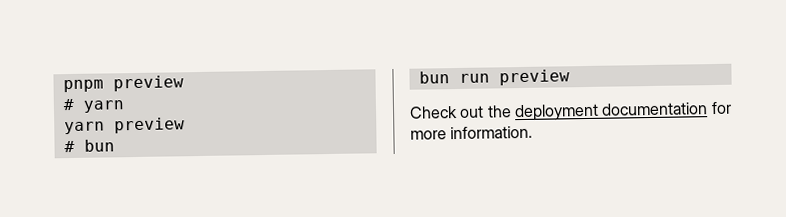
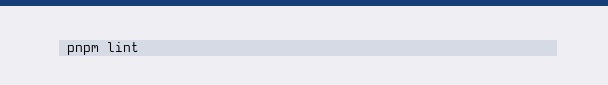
[112,75,184,92] [62,98,125,113] [63,117,185,135] [63,139,115,153] [418,69,570,86] [409,101,732,122] [410,125,534,140] preview // # yarn // yarn preview // # bun // bun run preview // Check out the deployment documentation for more information. -> [106,42,139,52] lint

